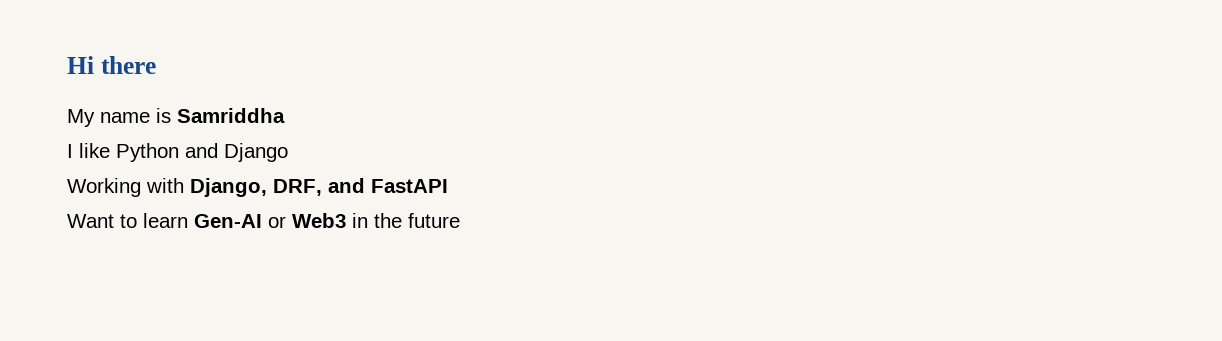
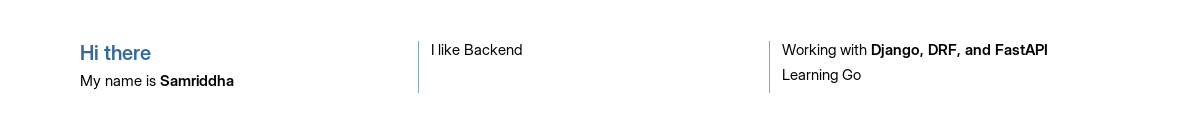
[116,143,288,162] Python and Django -> [464,44,523,55] Backend
[67,213,460,228] Want to learn Gen-AI or Web3 in the future -> [782,69,862,83] Learning Go

